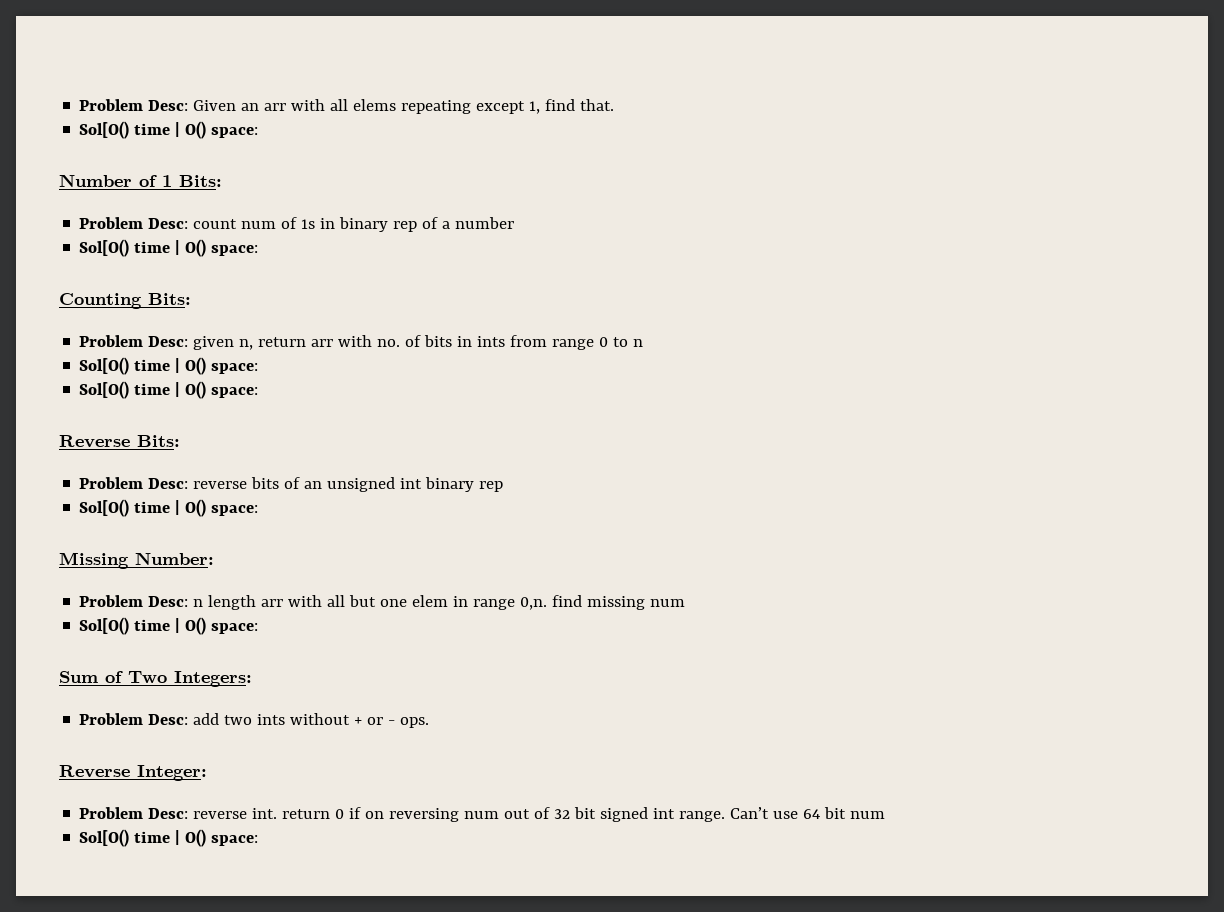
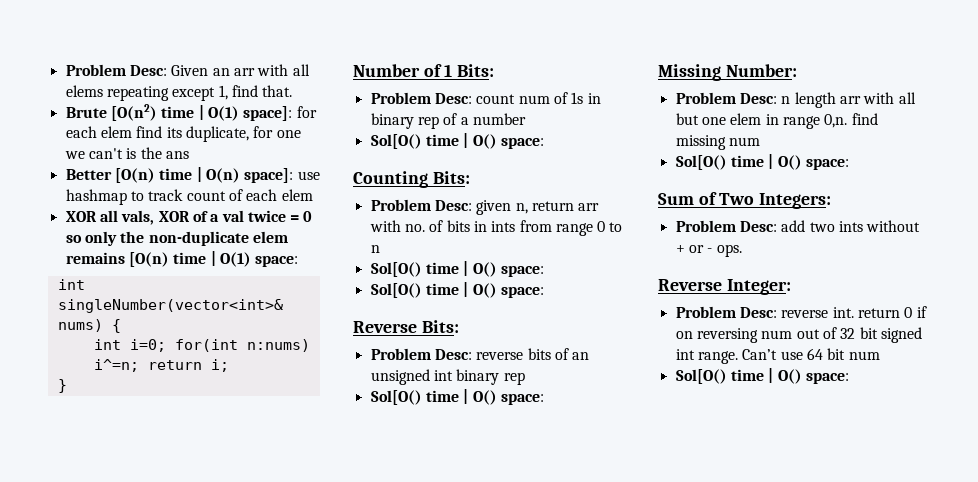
[79,121,259,139] Sol[O() time | O() space: -> [65,104,317,121] [65,126,301,142] [64,147,189,159] [65,167,320,183] [65,189,313,205] [65,210,313,225] [65,231,288,246] [65,251,299,267] [57,279,85,290] [57,299,283,313] [57,319,121,333] [93,339,310,352] [93,359,229,372] [57,379,67,393] Brute [O(n2) time | O(1) space]: for each elem find its duplicate, for one we can't is the ans // Better [O(n) time | O(n) space]: use hashmap to track count of each elem // XOR all vals, XOR of a val twice = 0 so only the non-duplicate elem remains [O(n) time | O(1) space: // int singleNumber(vector<int>& nums) { // int i=0; for(int n:nums) i^=n; return i; // }

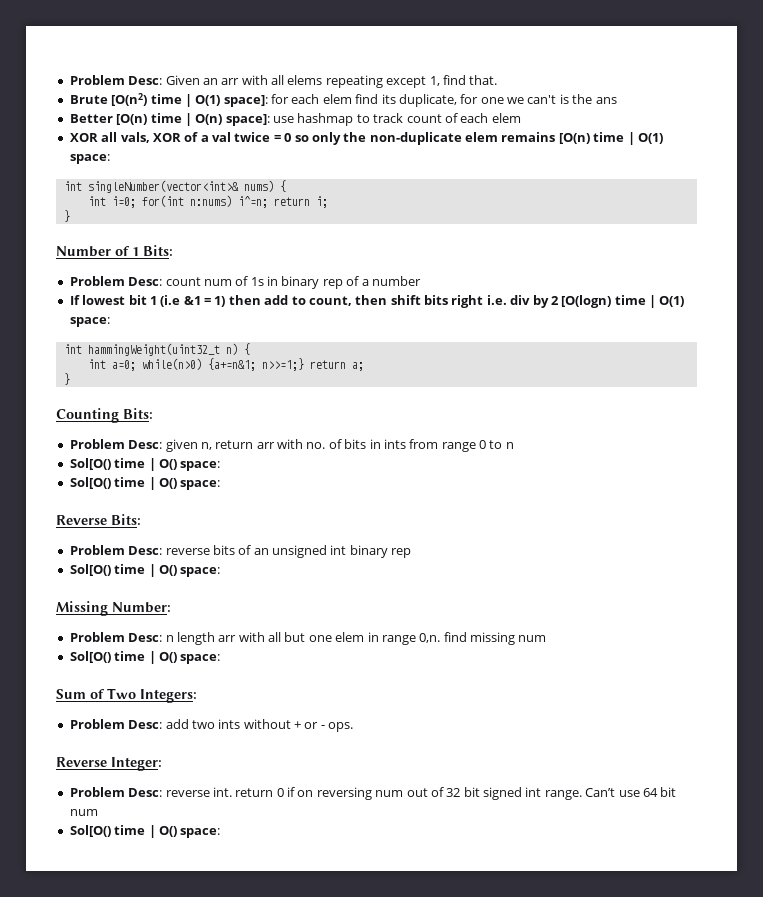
[370,133,544,149] Sol[O() time | O() space: -> [69,295,685,308] [69,317,110,327] [63,343,250,356] [87,358,364,371] [63,373,70,385] If lowest bit 1 (i.e &1 = 1) then add to count, then shift bits right i.e. div by 2 [O(logn) time | O(1) space: // int hammingWeight(uint32_t n) { // int a=0; while(n>0) {a+=n&1; n>>=1;} return a; // }

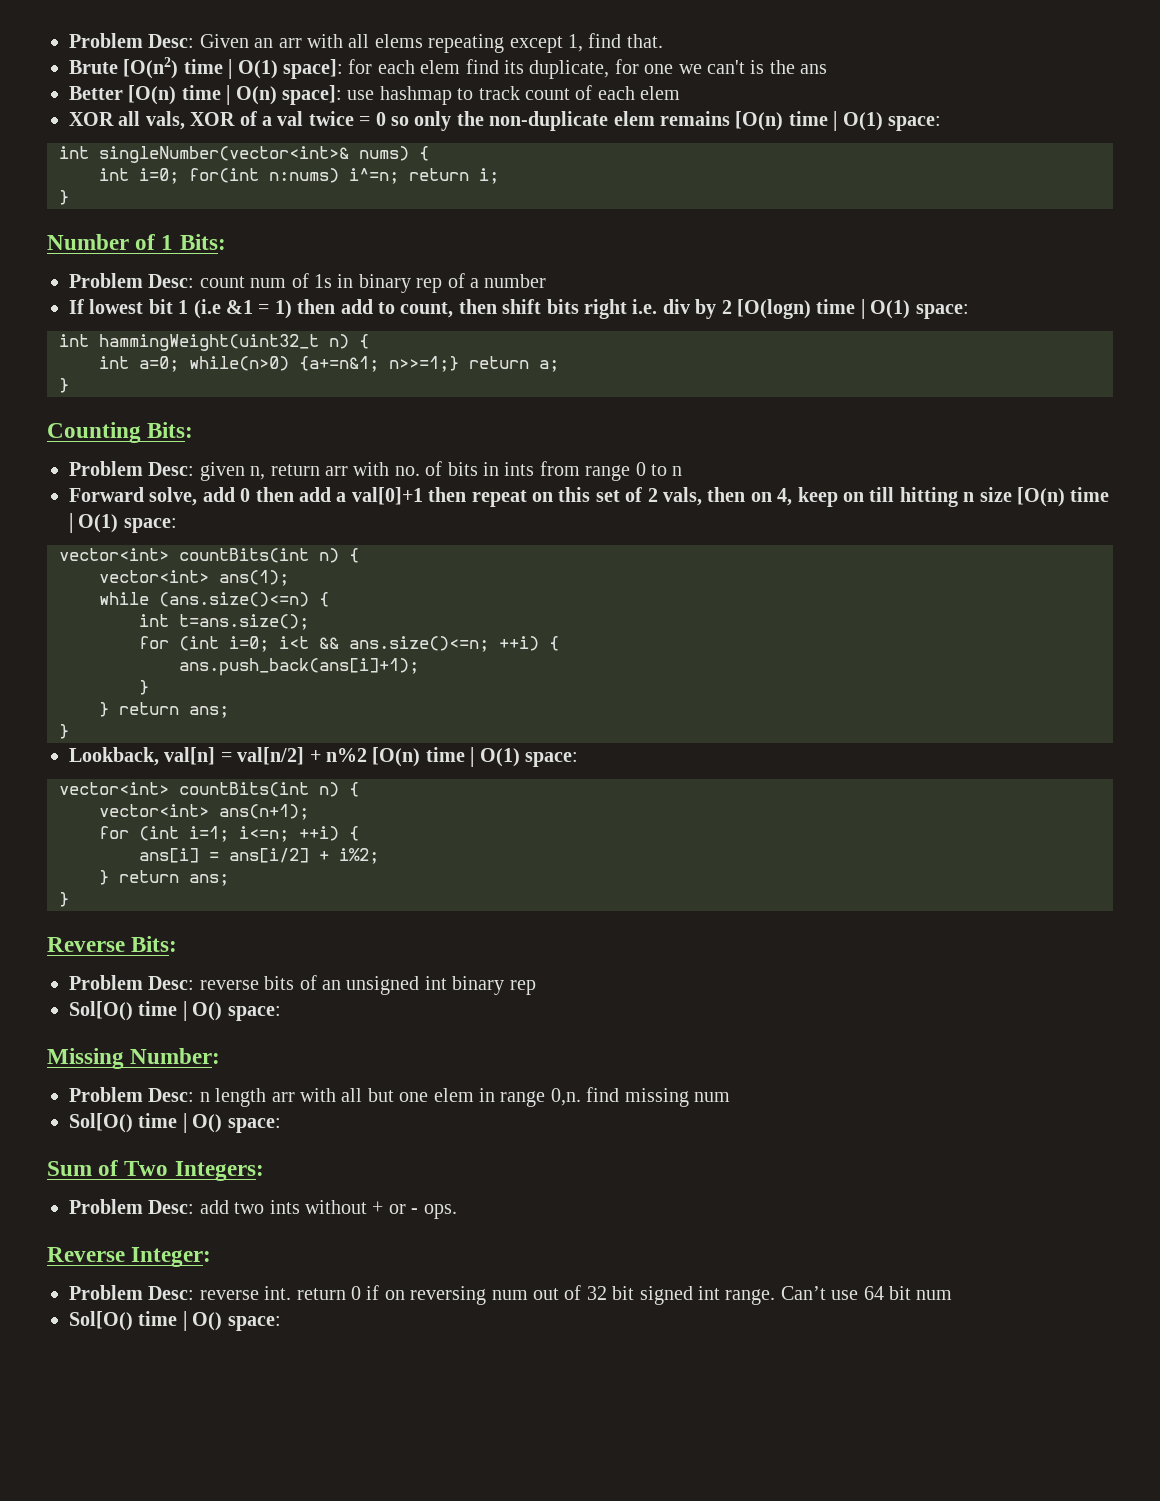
[69,458,221,471] [69,477,221,490] Sol[O() time | O() space: // Sol[O() time | O() space: -> [69,487,1110,507] [69,513,177,533] [59,548,359,563] [99,570,289,586] [99,592,329,607] [139,614,309,630] [139,636,559,652] [179,658,419,676] [139,680,149,695] [99,702,229,718] [59,724,69,739] [69,747,578,767] [59,782,359,797] [99,804,309,820] [99,826,359,842] [139,848,379,864] [99,870,229,886] [59,892,69,907] Forward solve, add 0 then add a val[0]+1 then repeat on this set of 2 vals, then on 4, keep on till hitting n size [O(n) time | O(1) space: // vector<int> countBits(int n) { // vector<int> ans(1); // while (ans.size()<=n) { // int t=ans.size(); // for (int i=0; i<t && ans.size()<=n; ++i) { // ans.push_back(ans[i]+1); // } // } return ans; // } // Lookback, val[n] = val[n/2] + n%2 [O(n) time | O(1) space: // vector<int> countBits(int n) { // vector<int> ans(n+1); // for (int i=1; i<=n; ++i) { // ans[i] = ans[i/2] + i%2; // } return ans; // }

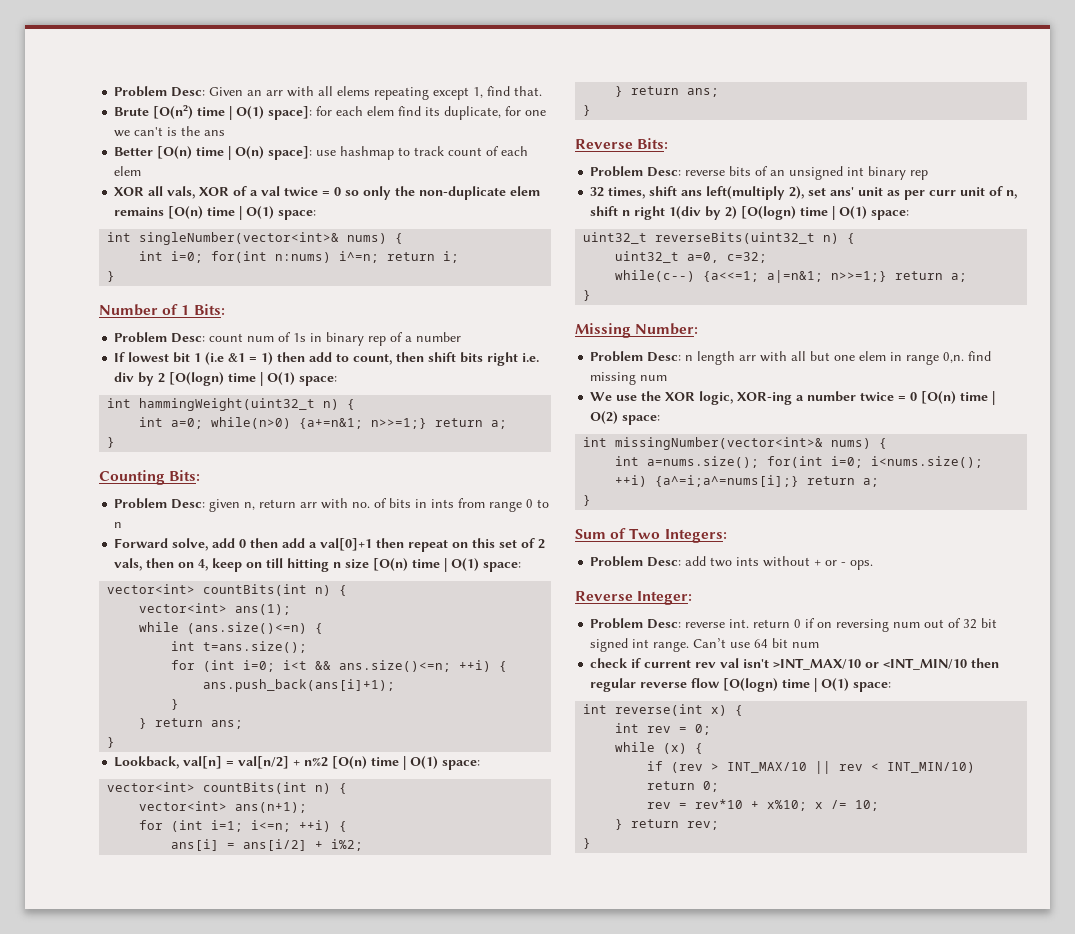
[69,1001,281,1021] Sol[O() time | O() space: -> [590,186,1018,200] [590,206,910,220] [583,232,856,244] [615,251,768,263] [615,270,968,283] [583,290,592,301] 32 times, shift ans left(multiply 2), set ans' unit as per curr unit of n, shift n right 1(div by 2) [O(logn) time | O(1) space: // uint32_t reverseBits(uint32_t n) { // uint32_t a=0, c=32; // while(c--) {a<<=1; a|=n&1; n>>=1;} return a; // }
[69,1113,281,1133] Sol[O() time | O() space: -> [590,391,996,405] [590,411,661,425] [583,437,888,450] [615,456,984,468] [615,475,880,487] [583,495,592,506] We use the XOR logic, XOR-ing a number twice = 0 [O(n) time | O(2) space: // int missingNumber(vector<int>& nums) { // int a=nums.size(); for(int i=0; i<nums.size(); ++i) {a^=i;a^=nums[i];} return a; // }
[69,1311,281,1331] Sol[O() time | O() space: -> [590,658,1000,670] [590,678,892,692] [583,704,744,716] [615,723,712,735] [615,742,704,754] [647,761,976,774] [647,781,720,792] [647,799,880,811] [615,819,720,830] [583,838,592,849] check if current rev val isn't >INT_MAX/10 or <INT_MIN/10 then regular reverse flow [O(logn) time | O(1) space: // int reverse(int x) { // int rev = 0; // while (x) { // if (rev > INT_MAX/10 || rev < INT_MIN/10) return 0; // rev = rev*10 + x%10; x /= 10; // } return rev; // }

